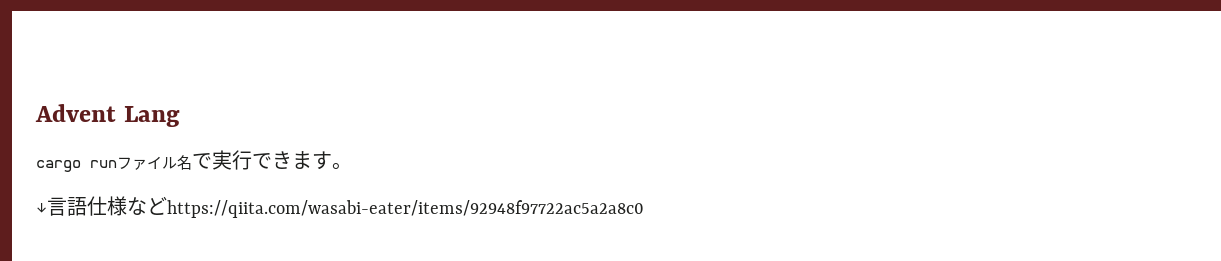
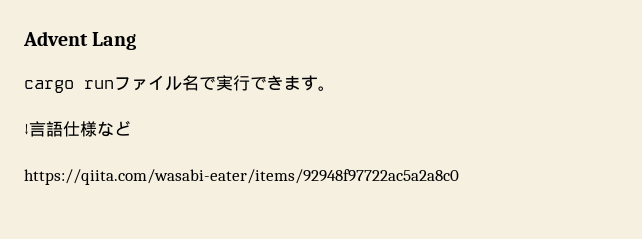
(167, 205) none -> (131, 128) //

